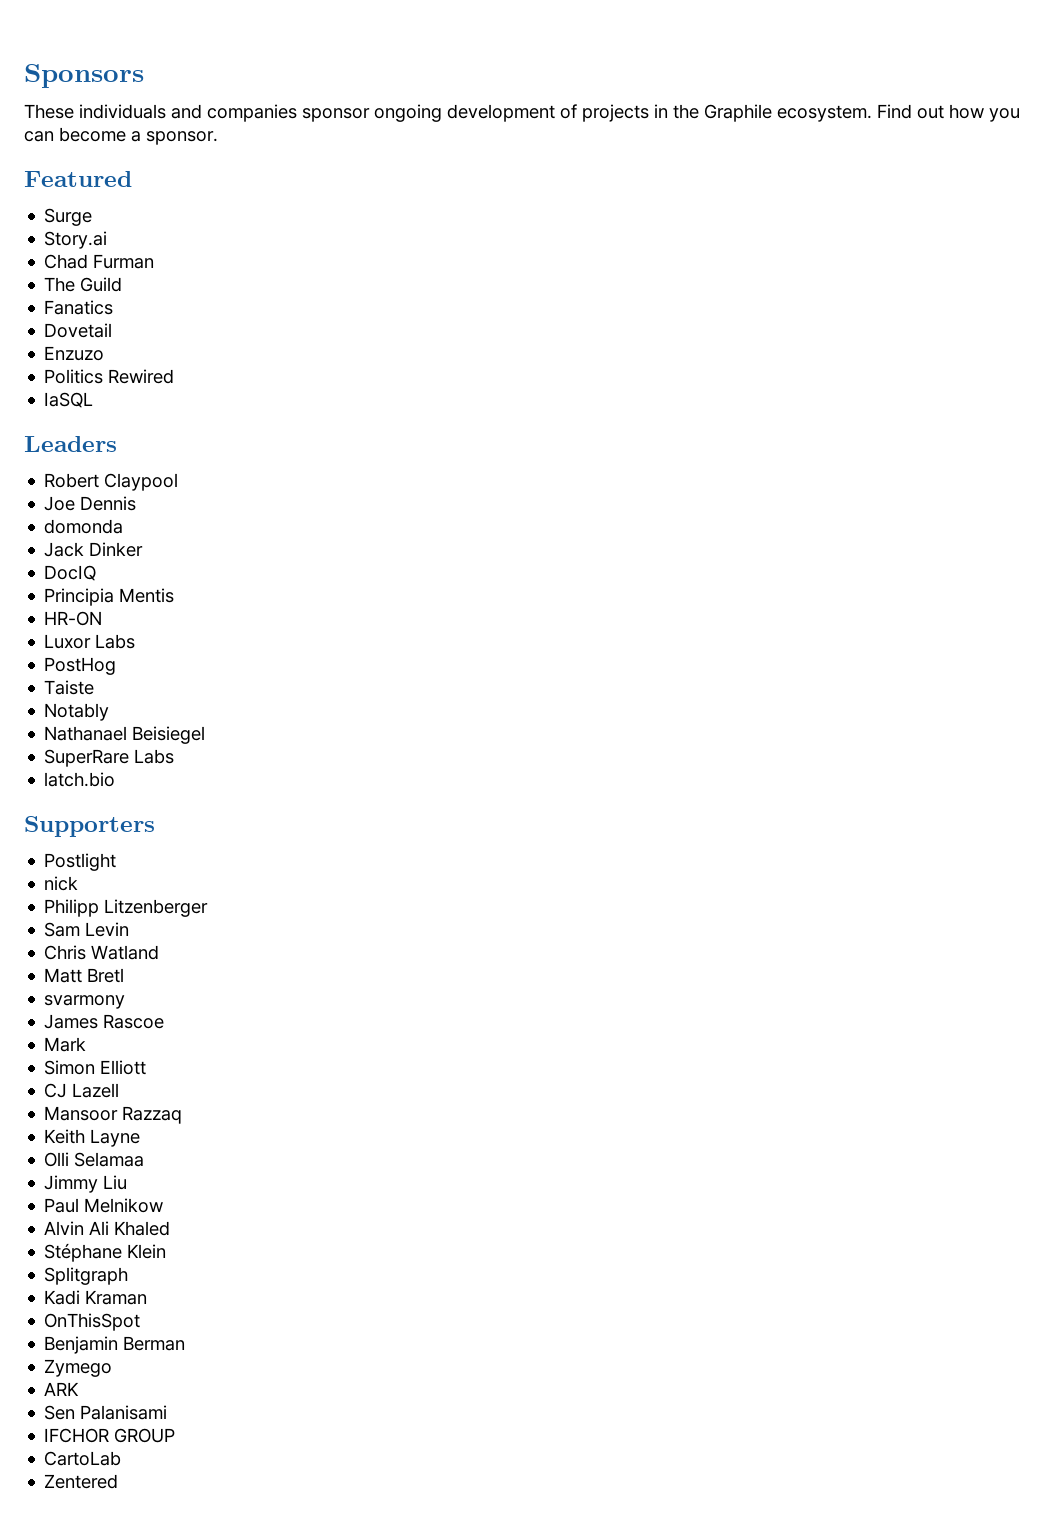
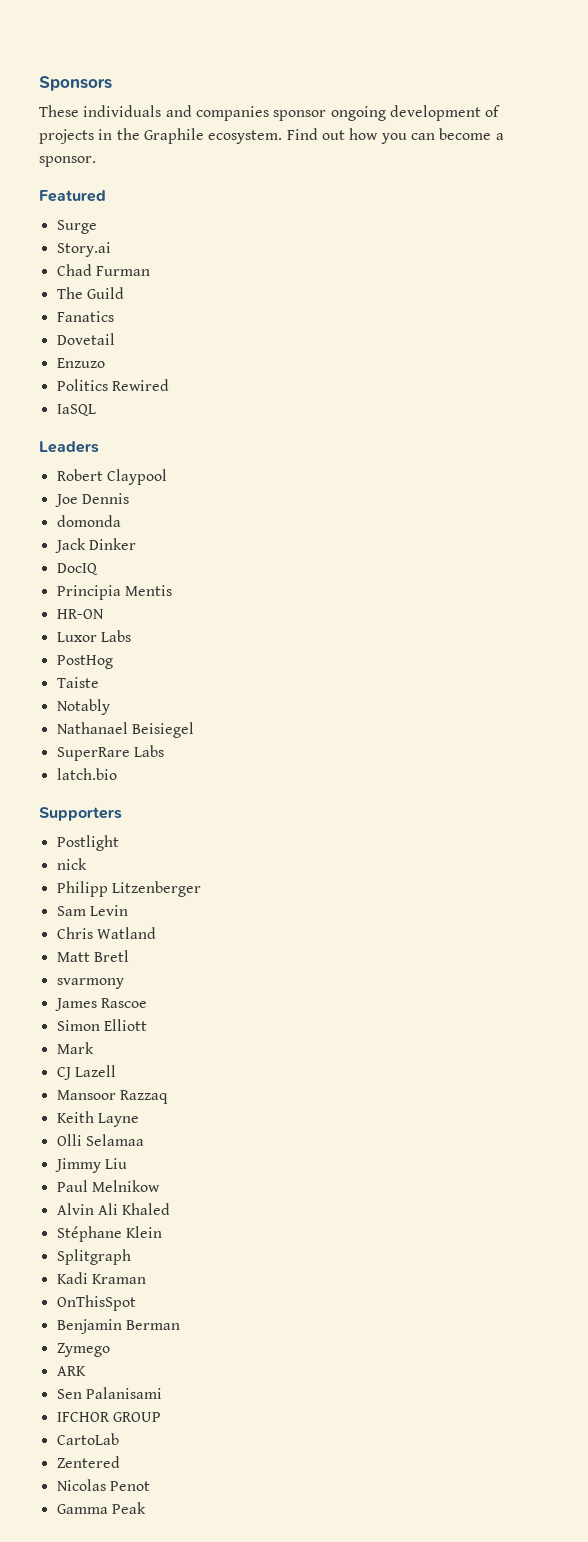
[44,1037,87,1052] // Mark -> (147, 1003) none
(147, 1067) none -> [56,1042,94,1054] // Mark
(119, 1481) none -> [56,1479,150,1491] [56,1502,146,1514] // Nicolas Penot // Gamma Peak

